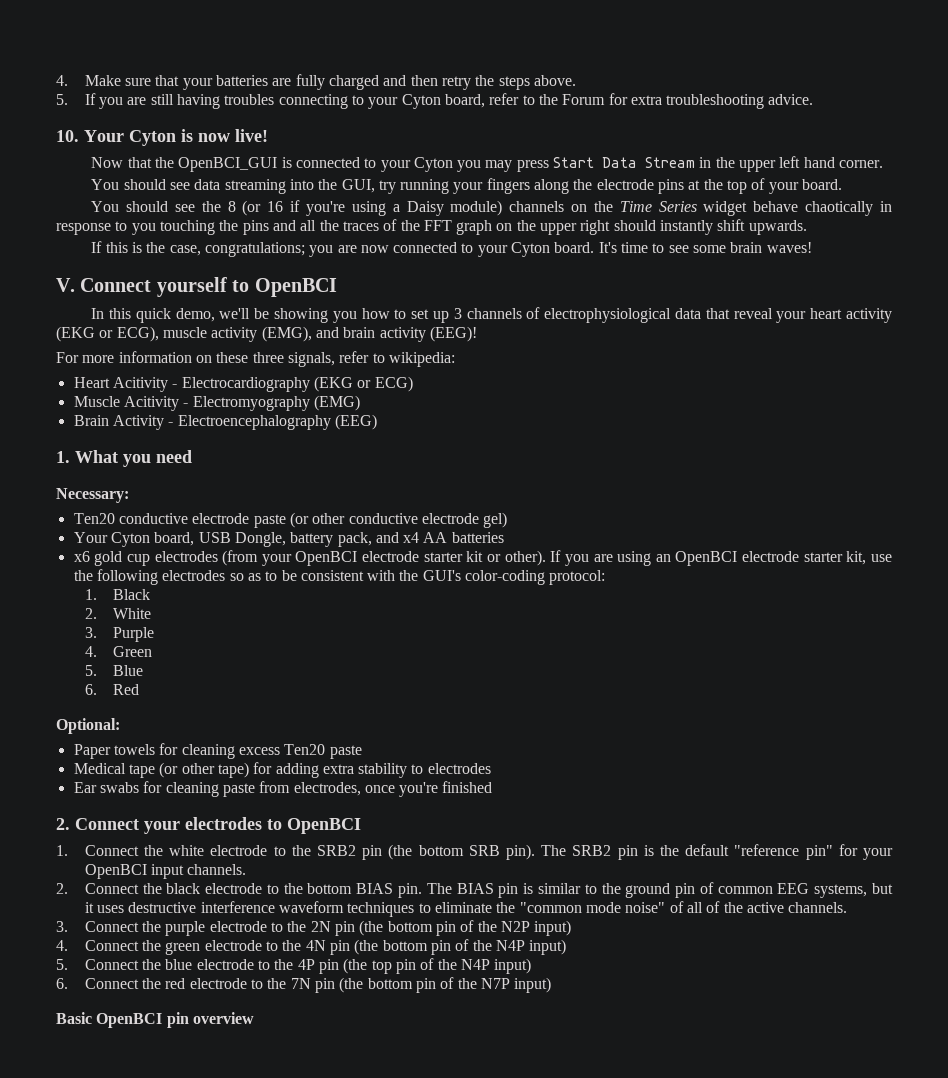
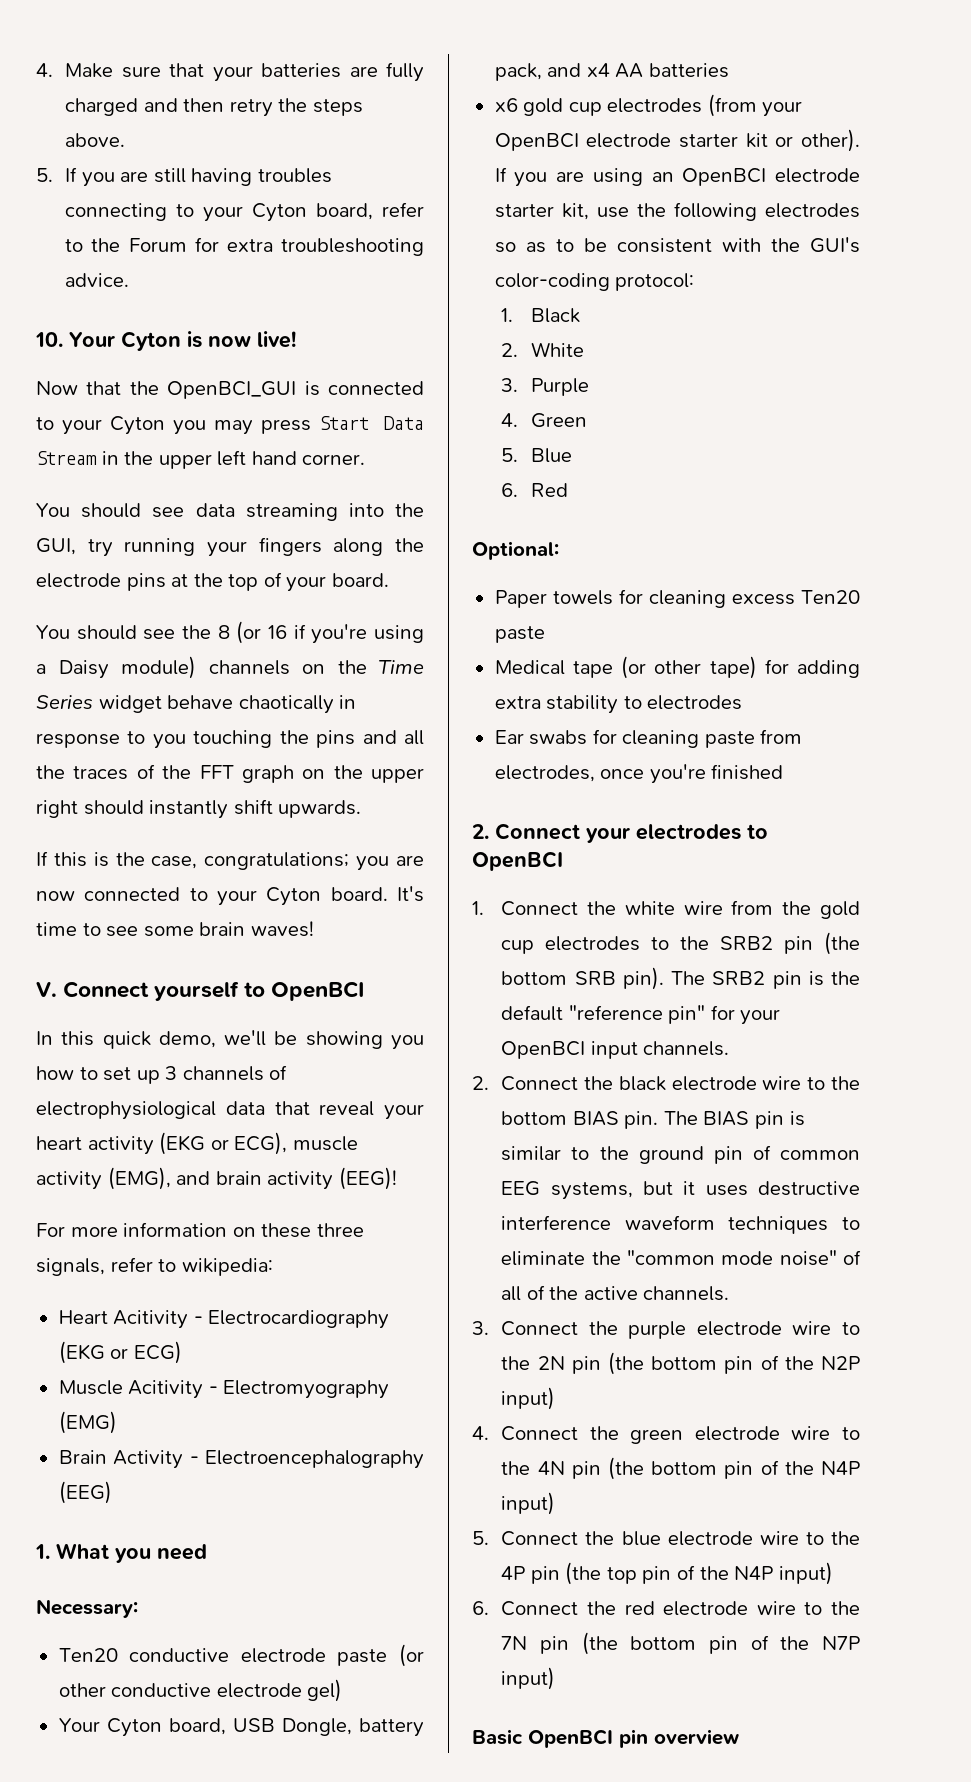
[210,845,268,856] electrode -> [683,900,860,919] [501,936,641,954] wire from the gold cup electrodes
(263, 888) none -> [762,1076,802,1090] wire
(267, 926) none -> [792,1321,832,1335] wire
(262, 945) none -> [791,1426,831,1440] wire
(254, 964) none -> [759,1531,799,1545] wire
(247, 983) none -> [756,1601,796,1615] wire

